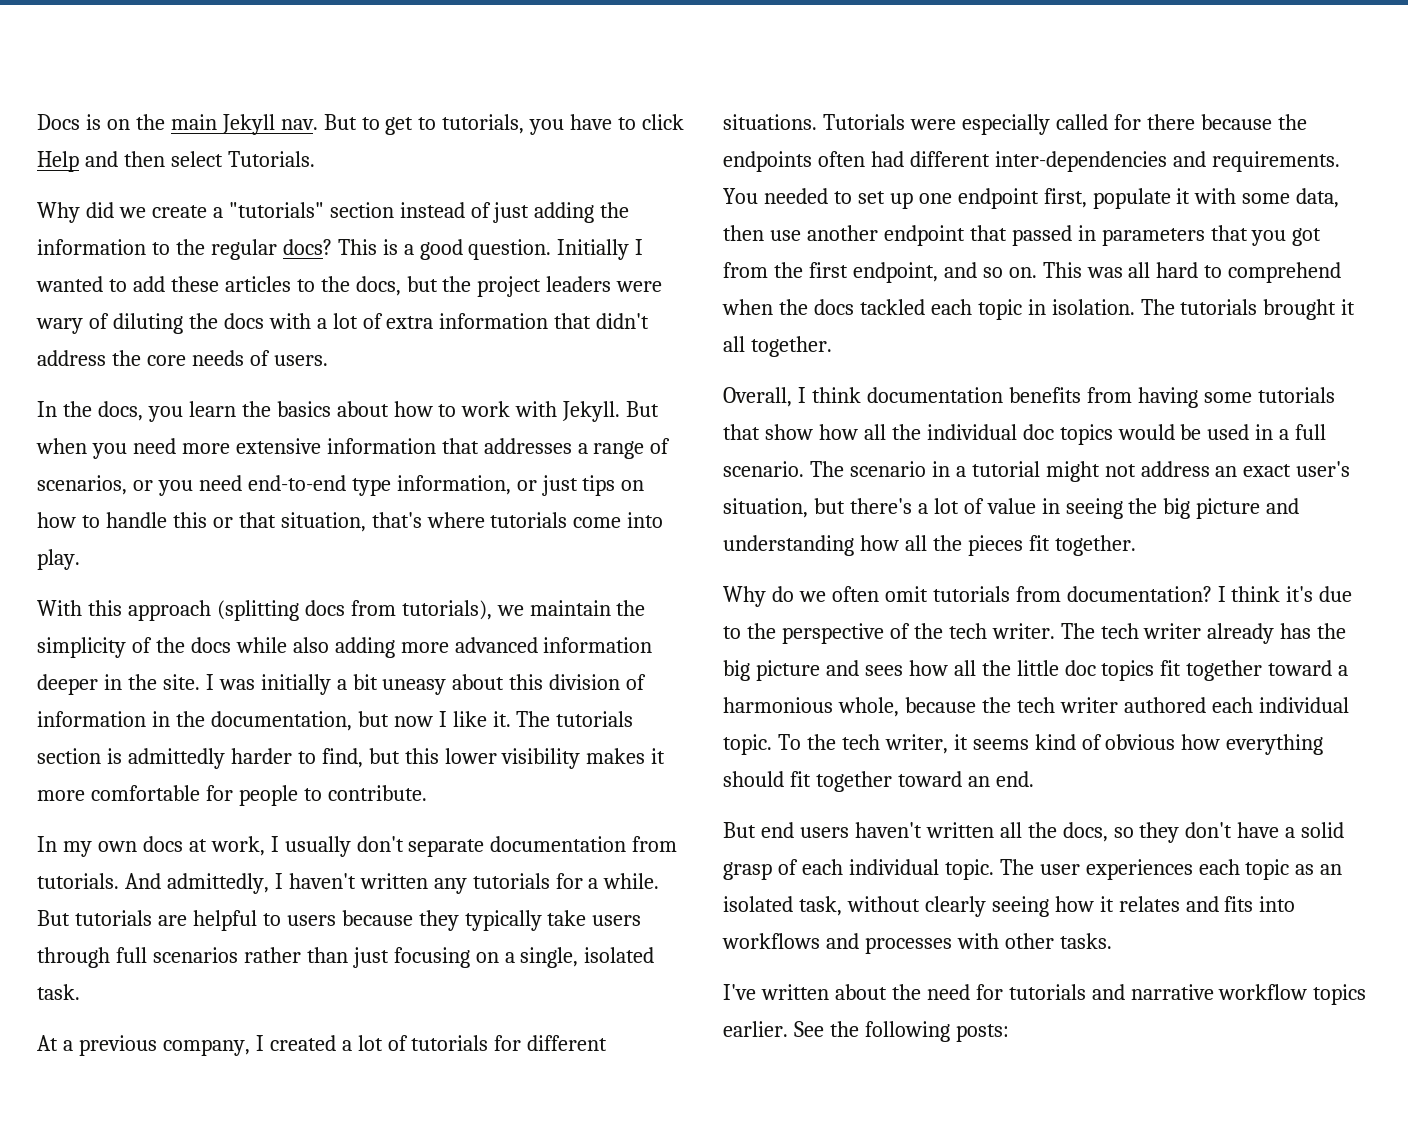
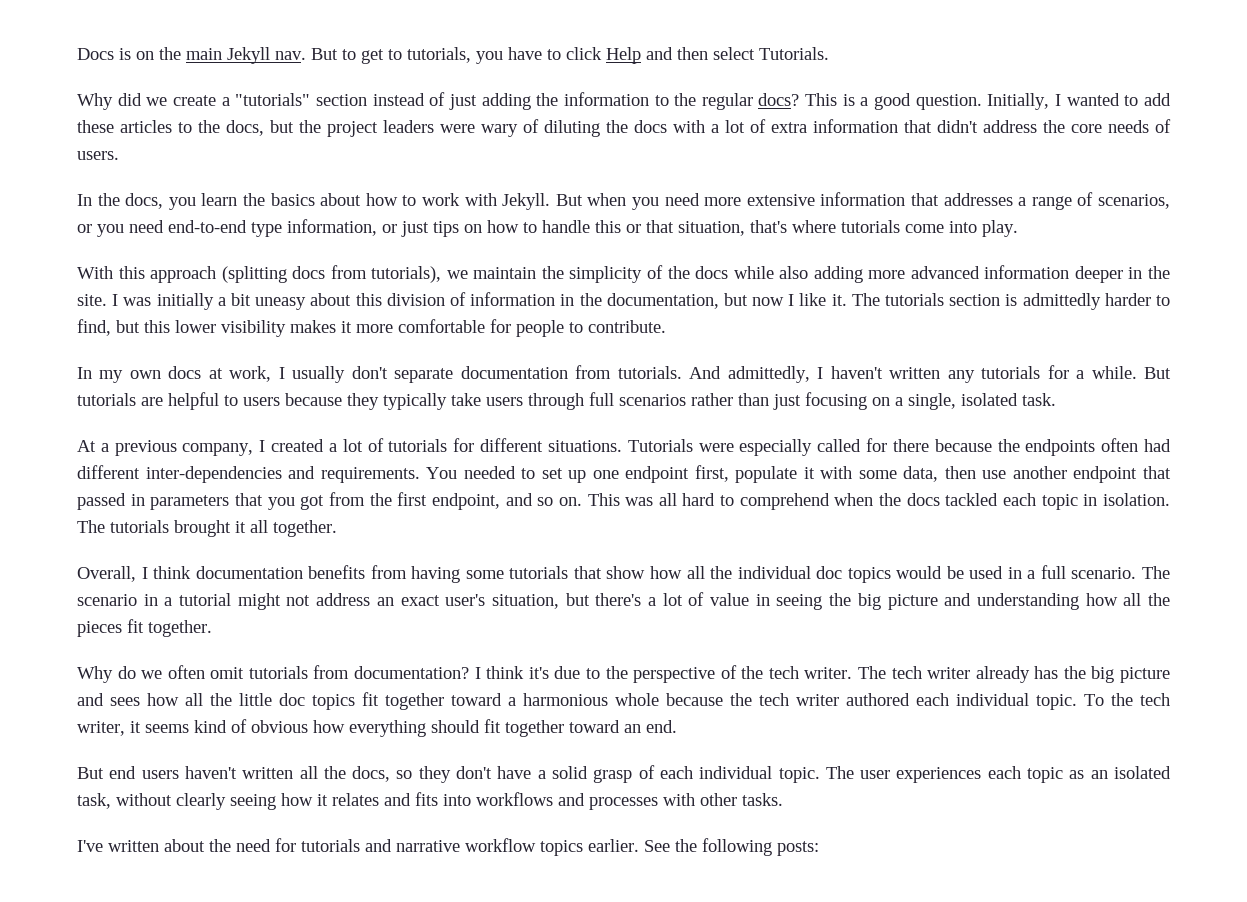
[557,239,630,260] Initially -> [987,93,1050,110] Initially,
[837,697,899,717] whole, -> [615,693,659,706] whole

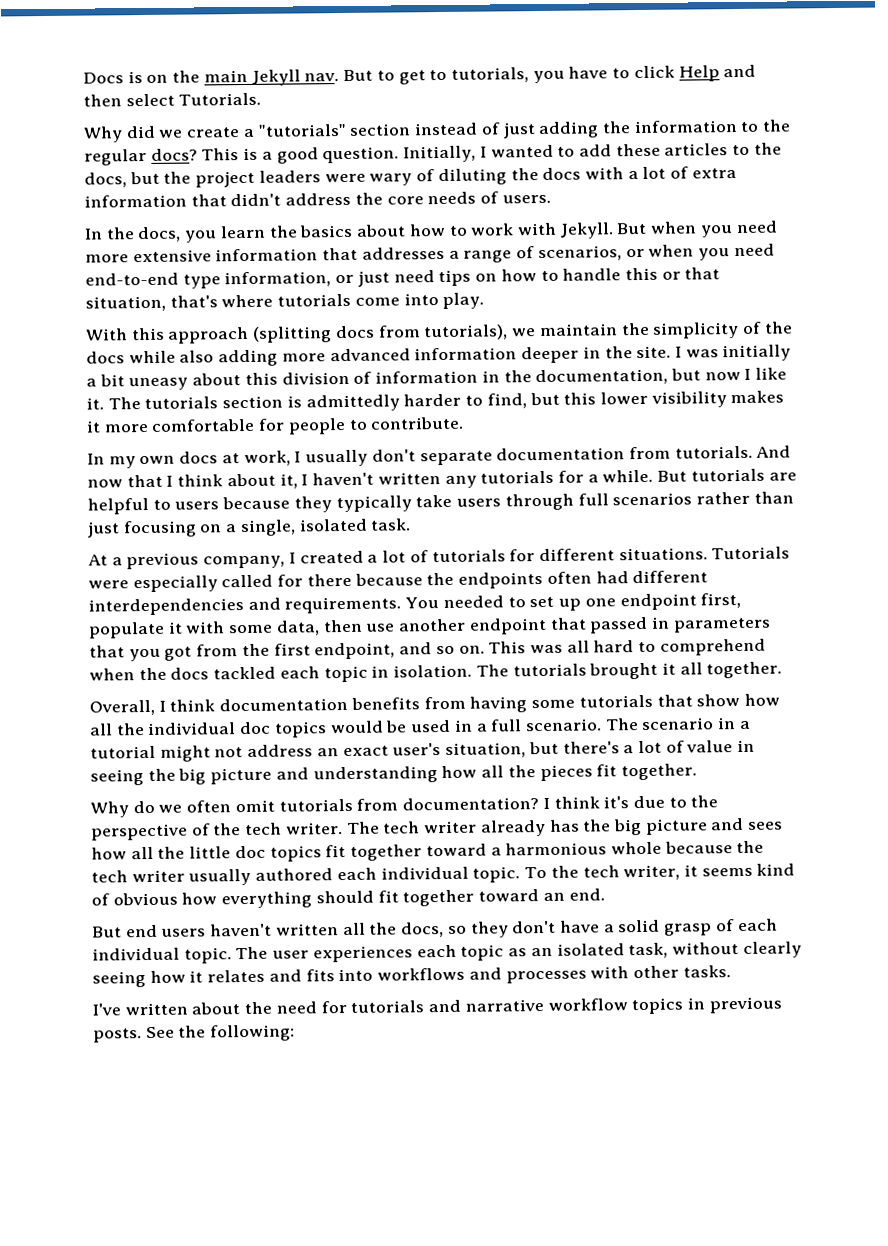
(92, 228) none -> [648,244,695,257] when
(429, 229) none -> [393,270,435,283] need
[727,366,810,383] admittedly, -> [87,473,298,489] now that I think about it,
[145,466,282,483] inter-dependencies -> [88,598,244,616] interdependencies
(839, 700) none -> [188,868,252,886] usually
[588,838,819,856] earlier. See the following posts: -> [686,996,782,1014] [93,1024,296,1043] in previous posts. See the following:

